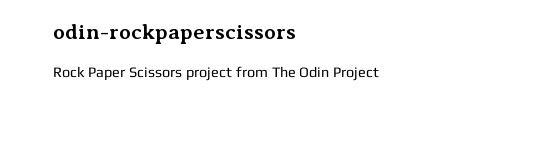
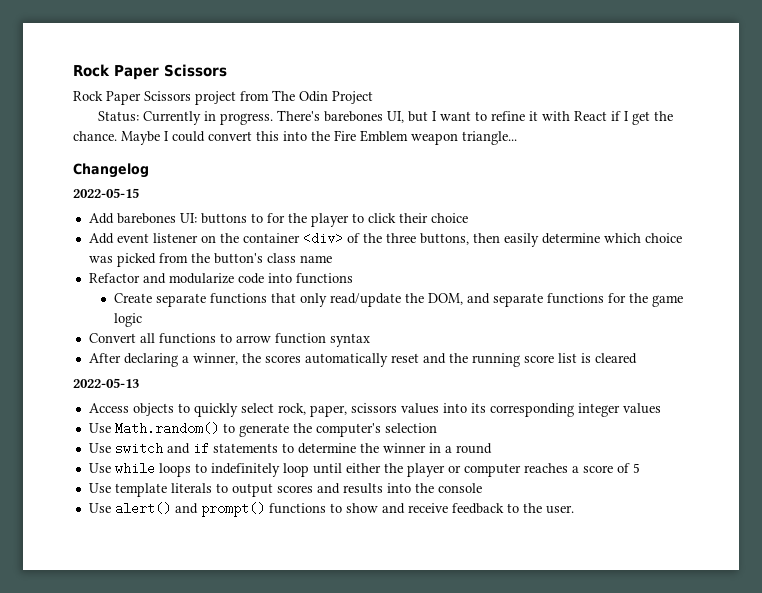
[53,24,296,44] odin-rockpaperscissors -> [73,64,227,80] Rock Paper Scissors
(380, 74) none -> [97,110,673,125] [73,130,517,145] [73,163,149,178] [73,188,139,198] [88,213,468,227] [88,232,682,247] [88,253,332,267] [88,273,353,284] [114,293,684,307] [114,313,143,327] [88,333,370,347] [88,353,637,367] [73,378,139,388] [88,403,661,417] [88,422,437,437] [88,442,492,455] [88,462,640,477] [88,483,482,497] [88,502,574,517] // Status: Currently in progress. There's barebones UI, but I want to refine it with React if I get the chance. Maybe I could convert this into the Fire Emblem weapon triangle... // Changelog // 2022-05-15 // Add barebones UI: buttons to for the player to click their choice // Add event listener on the container <div> of the three buttons, then easily determine which choice was picked from the button's class name // Refactor and modularize code into functions // Create separate functions that only read/update the DOM, and separate functions for the game logic // Convert all functions to arrow function syntax // After declaring a winner, the scores automatically reset and the running score list is cleared // 2022-05-13 // Access objects to quickly select rock, paper, scissors values into its corresponding integer values // Use Math.random() to generate the computer's selection // Use switch and if statements to determine the winner in a round // Use while loops to indefinitely loop until either the player or computer reaches a score of 5 // Use template literals to output scores and results into the console // Use alert() and prompt() functions to show and receive feedback to the user.

